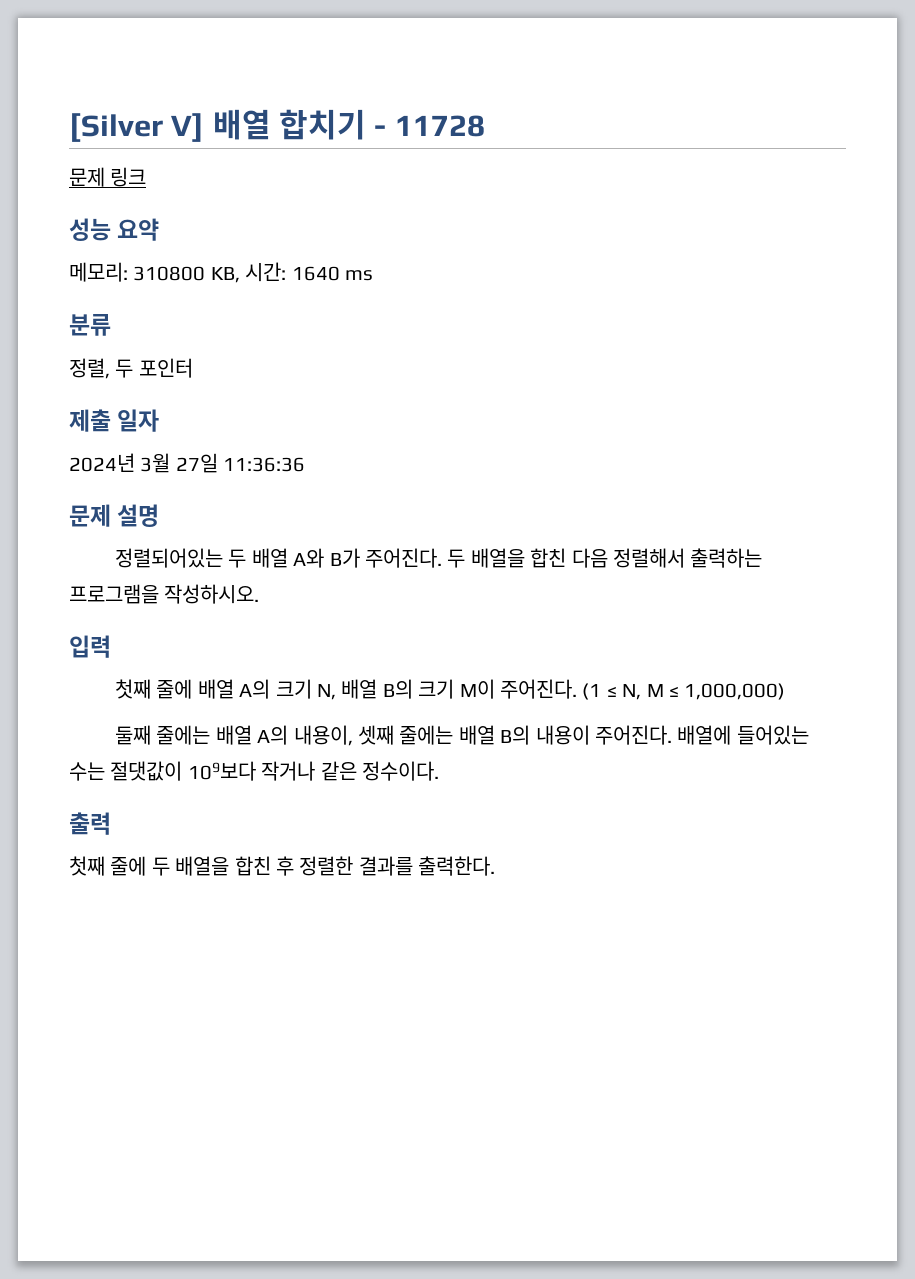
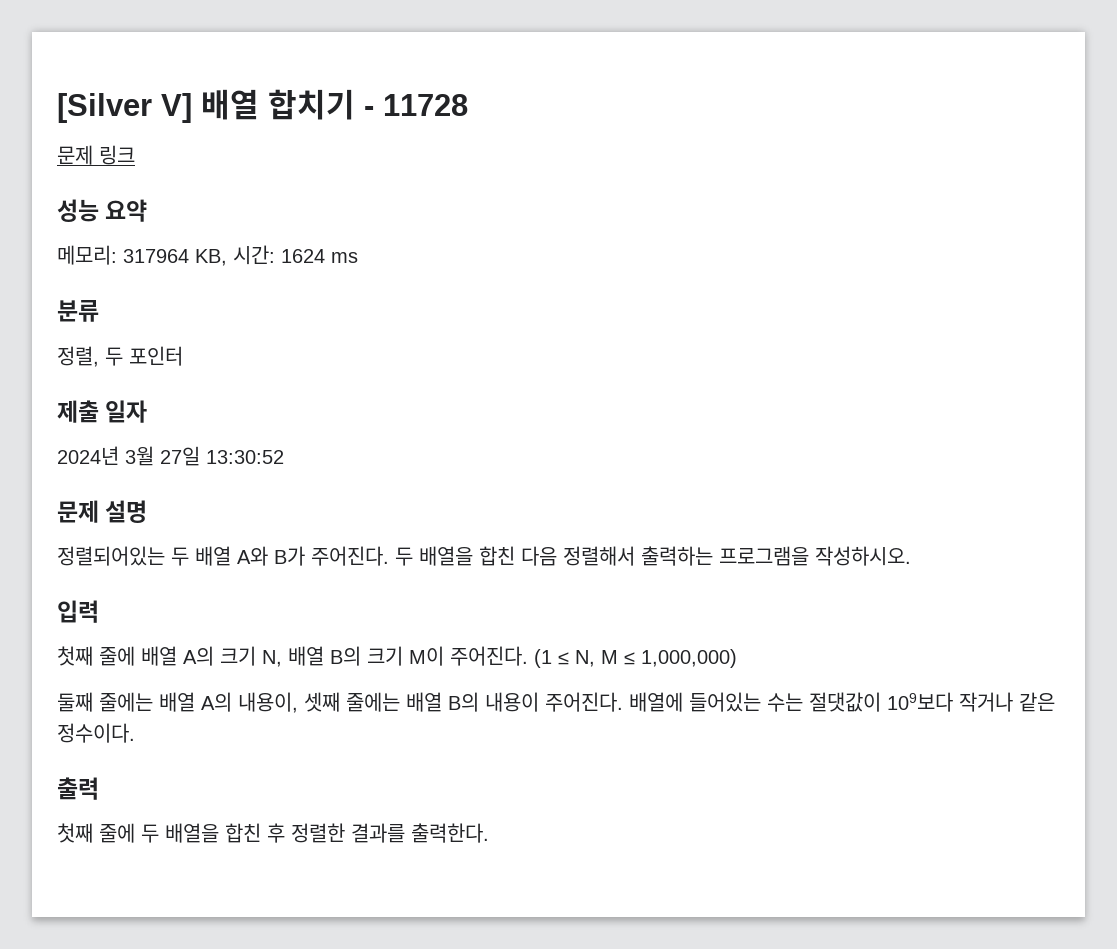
[133,266,206,281] 310800 -> [123,249,189,263] 317964
[291,266,340,281] 1640 -> [281,249,325,263] 1624
[223,457,306,472] 11:36:36 -> [206,450,284,464] 13:30:52

